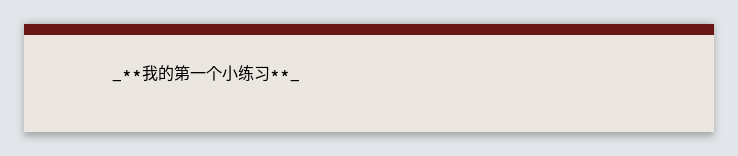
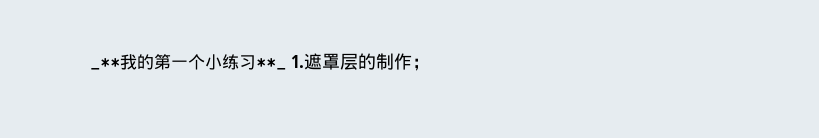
(300, 76) none -> [290,53,430,71] 1.遮罩层的制作；

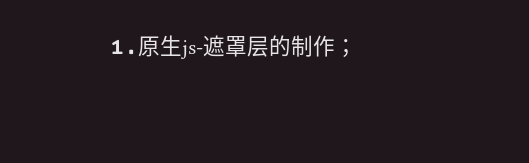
[89,54,304,70] _**我的第一个小练习**_ 1. -> [110,35,203,59] 1.原生js-

